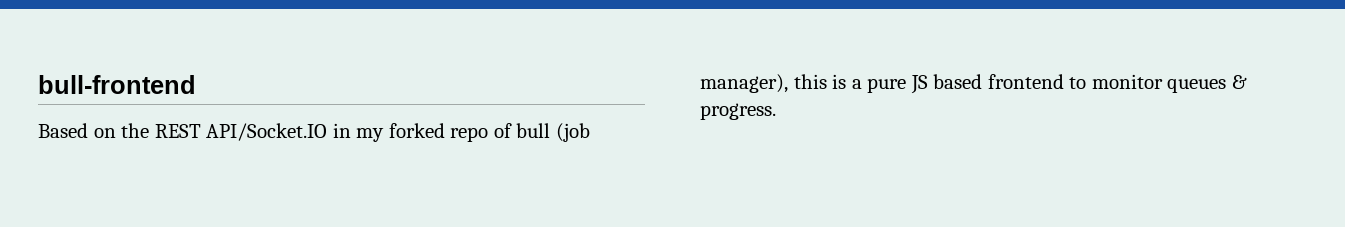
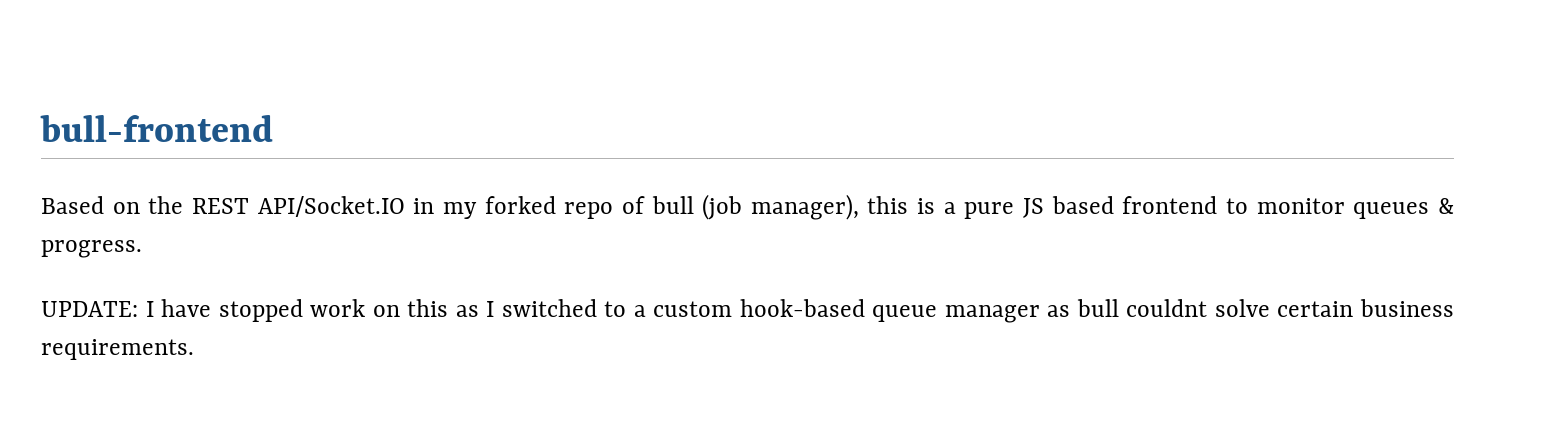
(776, 111) none -> [41,299,1455,323] [41,339,194,360] // UPDATE: I have stopped work on this as I switched to a custom hook-based queue manager as bull couldnt solve certain business requirements.

